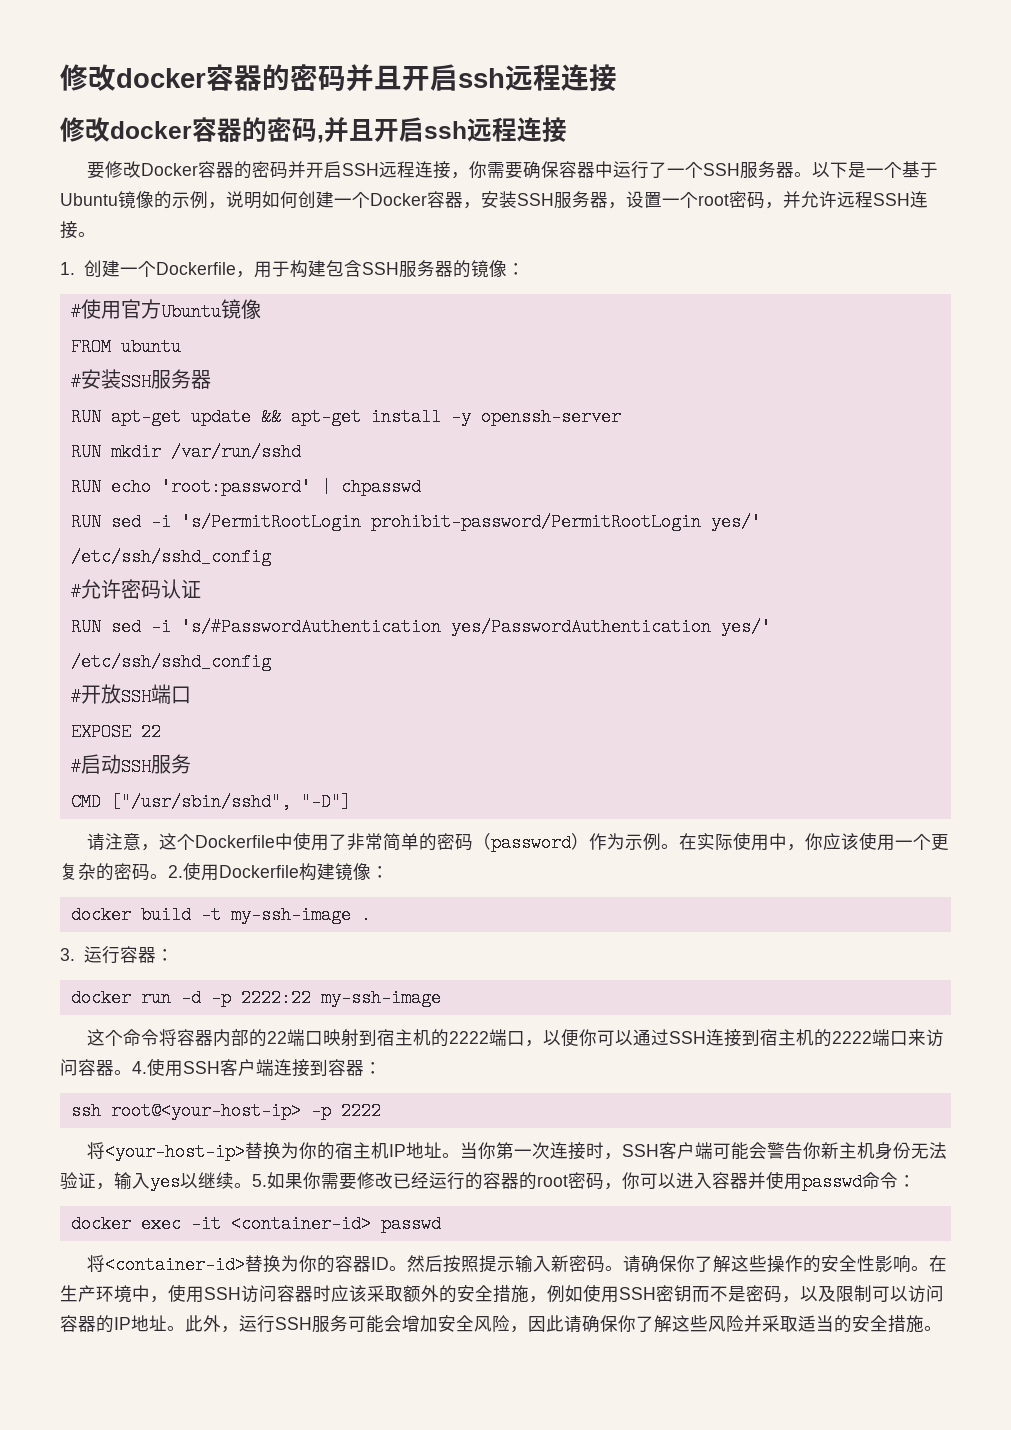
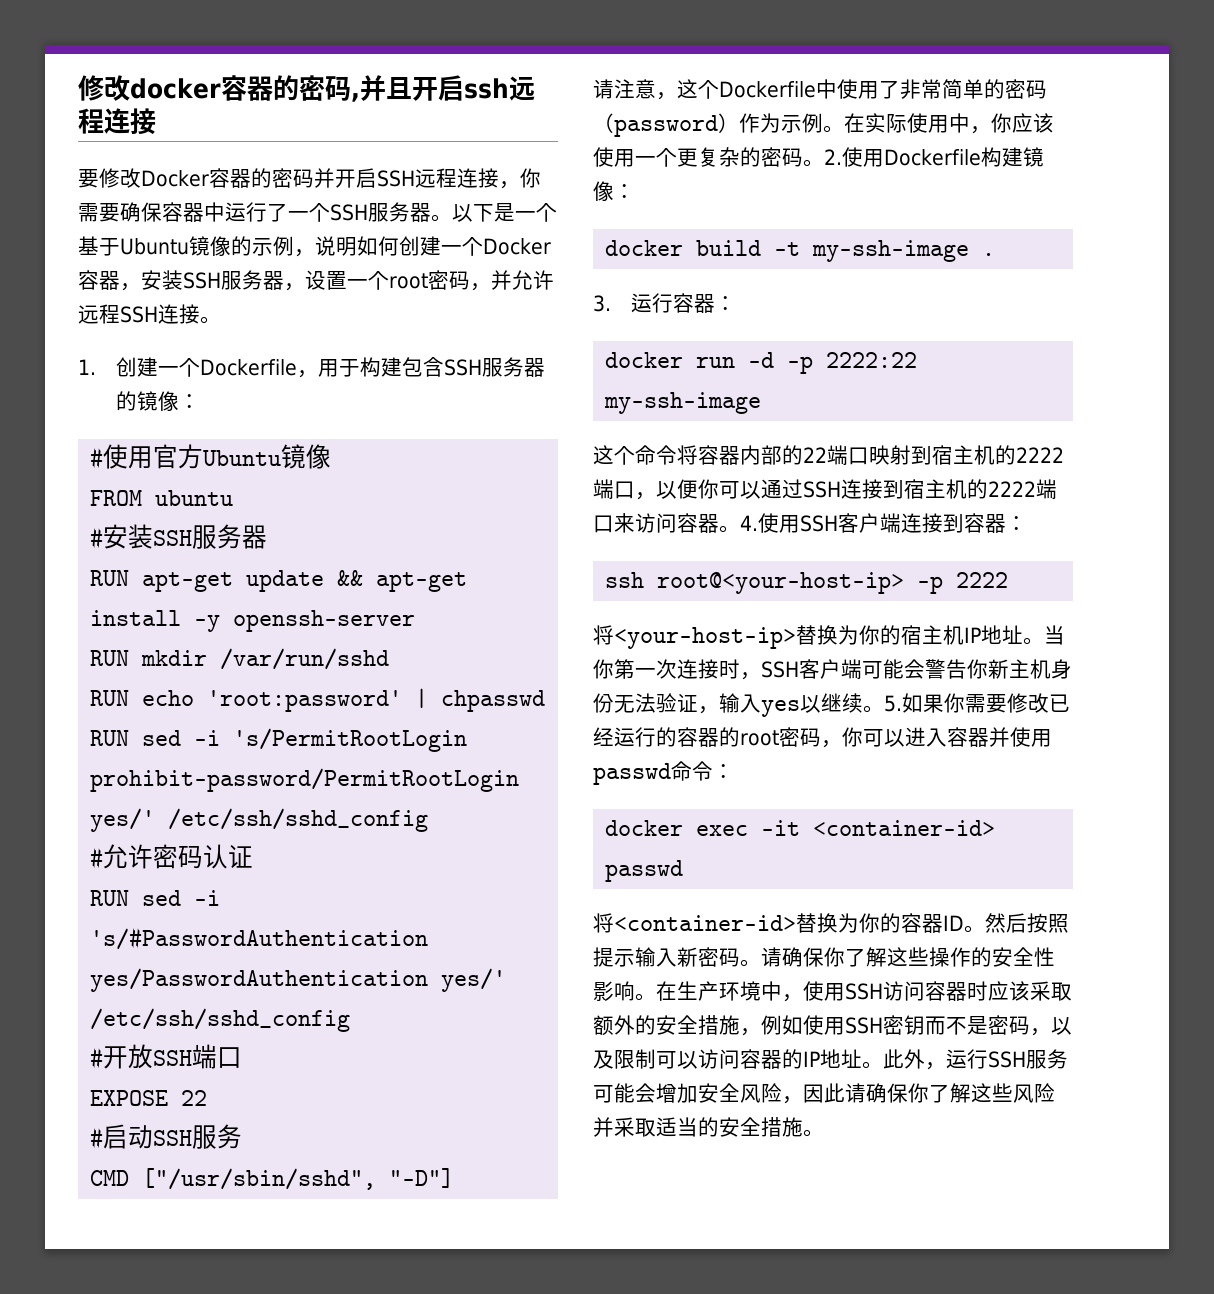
[60,64,617,92] [60,117,317,142] 修改docker容器的密码并且开启ssh远程连接 // 修改docker容器的密码 -> [78,75,351,101] 修改docker容器的密码

